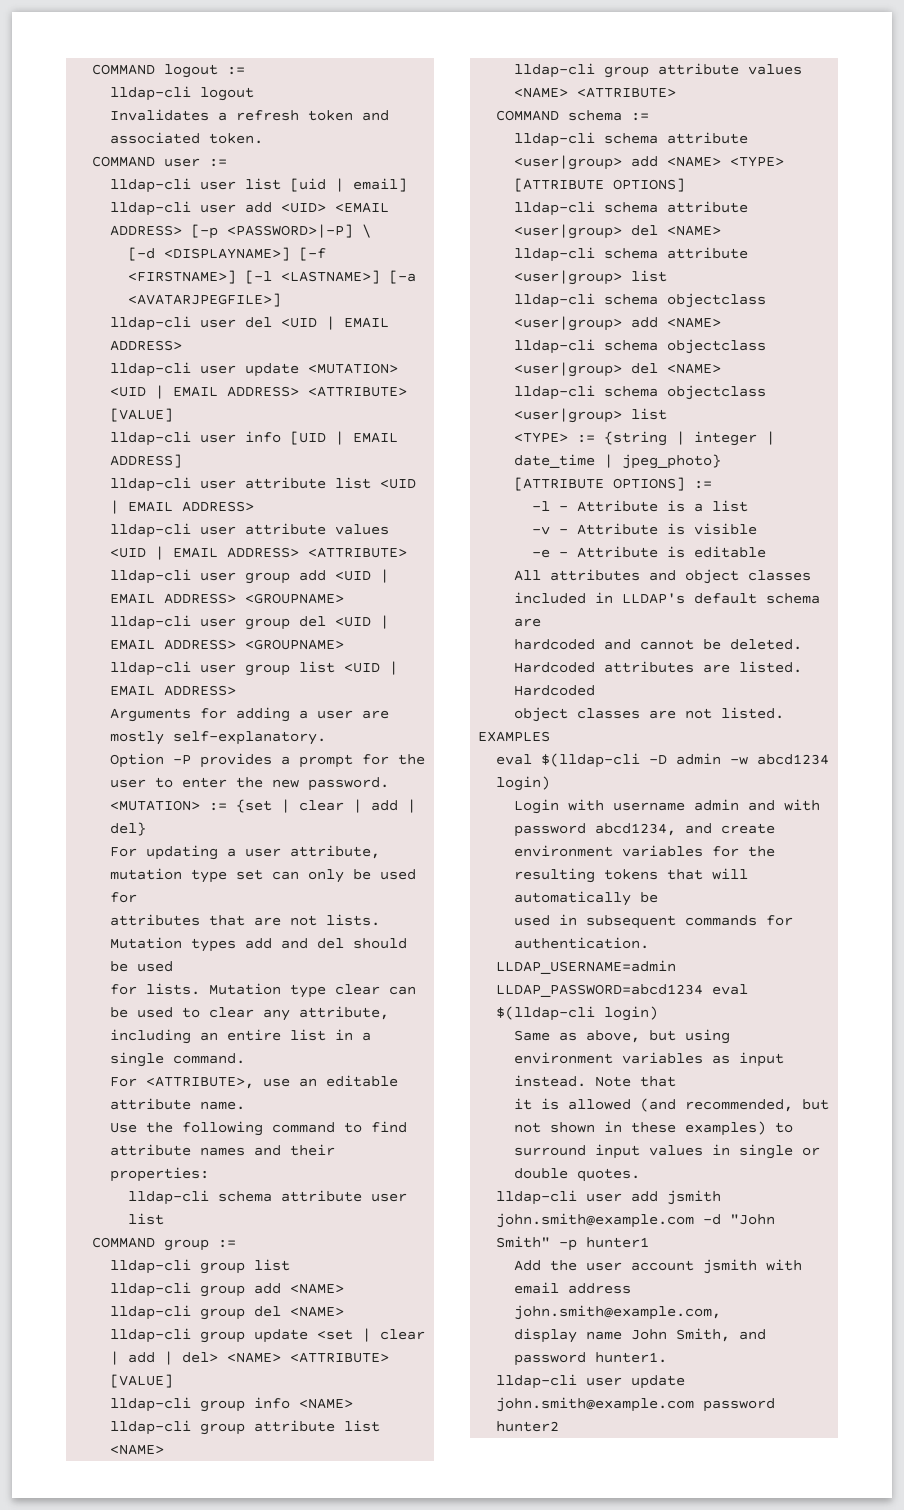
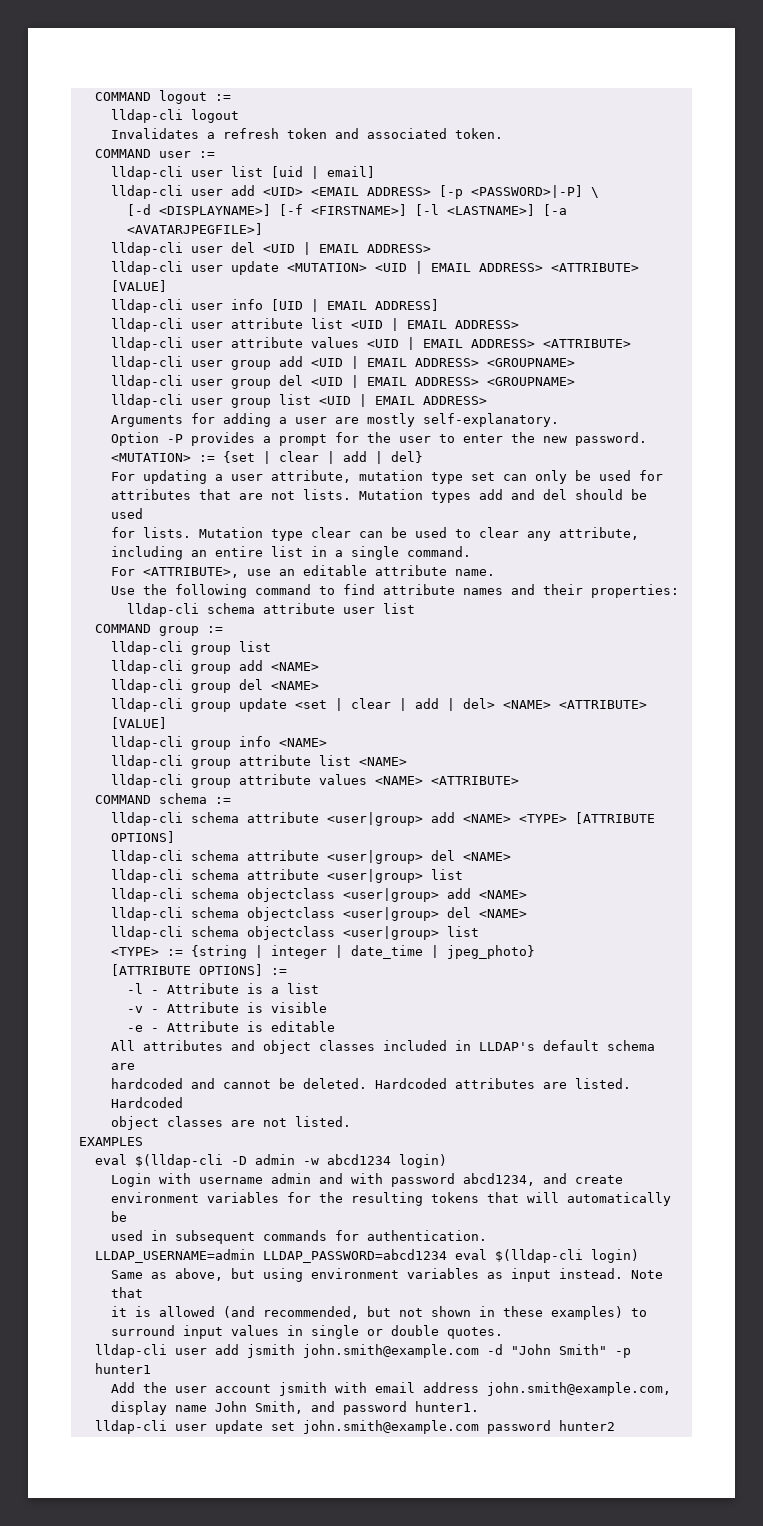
(686, 1382) none -> [270,1422,295,1431] set

